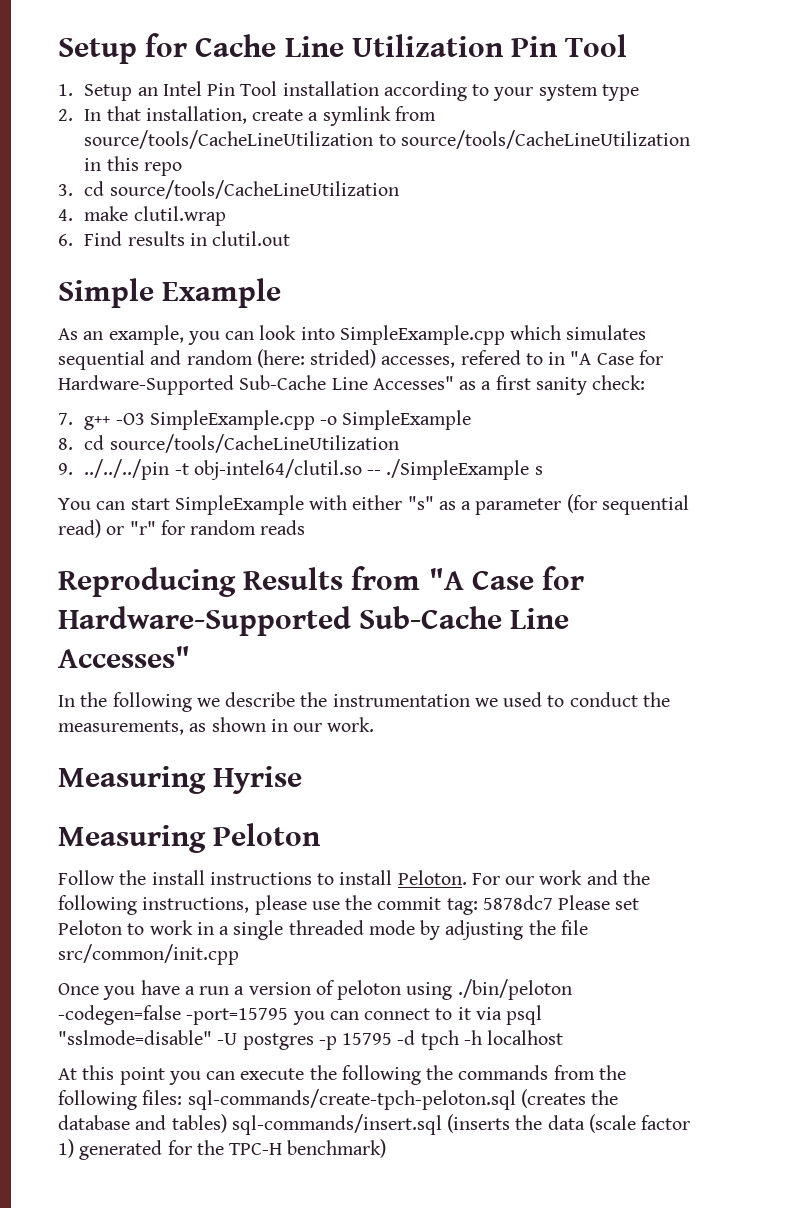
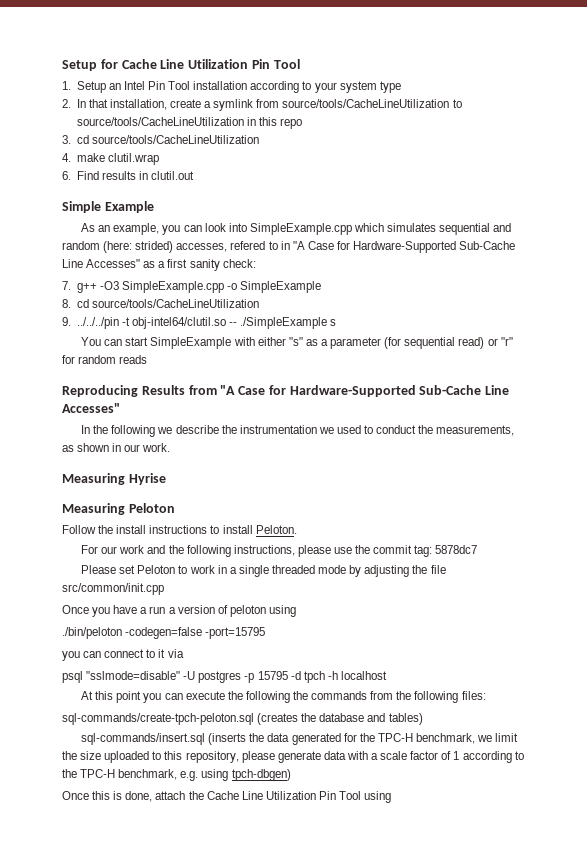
(467, 877) none -> (297, 529) //
(553, 902) none -> (478, 549) //
(453, 991) none -> (296, 611) //
(289, 1016) none -> (266, 633) //
(502, 1013) none -> (184, 653) //
(183, 1097) none -> (486, 695) //
(227, 1123) none -> (423, 719) //
[588,1114,691,1133] [58,1139,74,1158] (scale factor 1) -> (290, 737) none
[287,1139,387,1158] benchmark) -> [416,733,519,744] [62,751,524,763] [62,769,291,781] [62,791,392,803] benchmark, we limit the size uploaded to this repository, please generate data with a scale factor of 1 according to the TPC-H benchmark, e.g. using tpch-dbgen) // Once this is done, attach the Cache Line Utilization Pin Tool using

